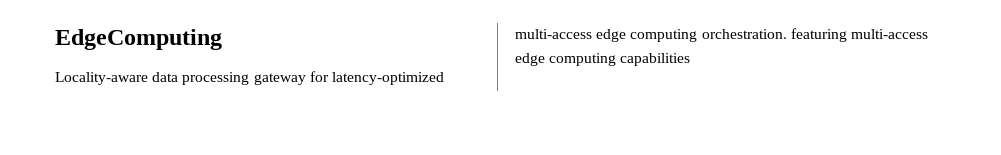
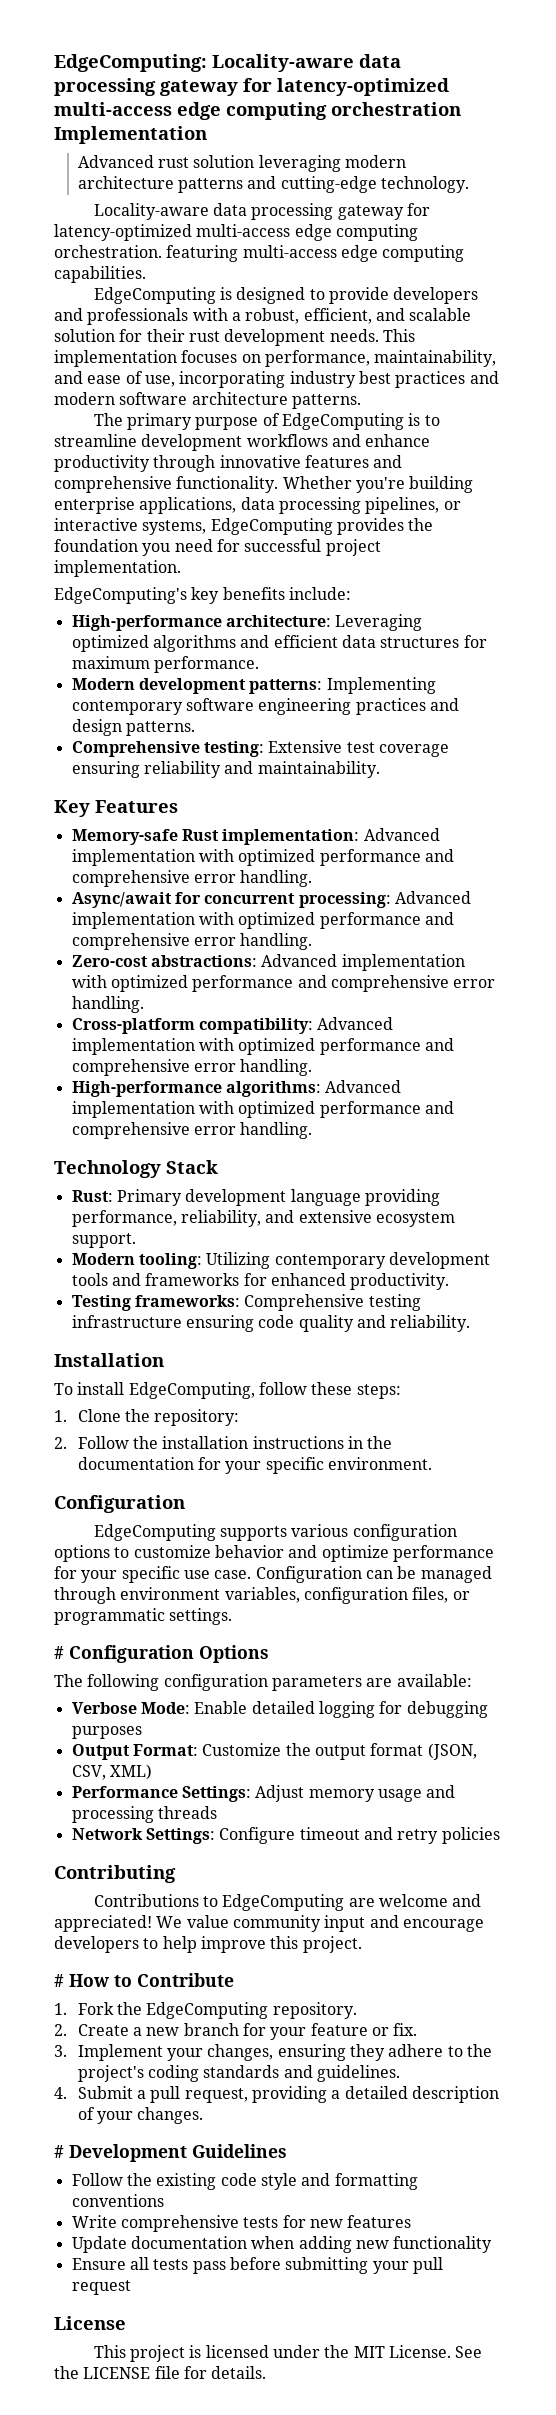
[55,29,222,50] EdgeComputing -> [54,54,401,72] [54,78,449,96] [54,102,461,120] [54,126,207,144] [77,155,407,172] [77,176,470,193] EdgeComputing: Locality-aware data processing gateway for latency-optimized multi-access edge computing orchestration Implementation // Advanced rust solution leveraging modern architecture patterns and cutting-edge technology.
[620,53,691,66] capabilities -> [54,266,146,283] [93,287,479,304] [54,308,472,325] [54,329,415,346] [54,350,497,367] [54,371,499,388] [54,392,361,409] [93,413,440,430] [54,434,431,451] [54,455,403,472] [54,476,474,493] [54,497,461,514] [54,518,434,535] [54,539,381,556] [54,560,181,577] [54,587,351,604] [71,614,423,631] [71,635,487,652] [71,656,259,673] [71,677,436,694] [71,698,459,715] [71,719,195,736] [71,740,449,757] [71,761,380,778] [54,800,178,817] [71,828,440,845] [71,849,454,866] [71,870,313,887] [71,891,471,908] [71,912,454,929] [71,933,313,950] [71,954,465,971] [71,975,496,992] [71,996,144,1013] [71,1017,394,1034] [71,1038,454,1055] [71,1059,313,1076] [71,1080,402,1097] [71,1101,454,1118] [71,1122,313,1139] [54,1160,218,1178] [71,1189,440,1206] [71,1210,455,1227] [71,1233,136,1248] [71,1252,490,1269] [71,1273,450,1290] [71,1294,421,1311] [71,1315,471,1332] [54,1353,164,1367] [54,1382,401,1399] [54,1409,240,1426] [54,1436,393,1449] [77,1457,433,1474] [54,1495,185,1513] [93,1524,457,1541] [54,1545,494,1562] [54,1566,492,1583] [54,1587,470,1604] [54,1608,233,1625] [54,1645,269,1663] [54,1674,472,1691] [71,1701,488,1718] [71,1726,142,1739] [71,1743,477,1760] [71,1764,152,1780] [71,1785,456,1802] [71,1806,217,1823] [71,1827,500,1844] [54,1865,176,1883] [93,1894,482,1911] [54,1915,484,1932] [54,1936,362,1953] [54,1973,234,1987] [54,2002,357,2019] [54,2023,418,2040] [54,2044,493,2061] [77,2065,401,2082] [54,2086,500,2103] [77,2107,204,2124] [54,2144,287,2162] [71,2173,418,2190] [71,2194,164,2207] [71,2215,412,2232] [71,2236,493,2253] [71,2257,443,2274] [71,2280,131,2295] [54,2316,126,2330] [93,2345,483,2362] [54,2366,267,2379] capabilities. // EdgeComputing is designed to provide developers and professionals with a robust, efficient, and scalable solution for their rust development needs. This implementation focuses on performance, maintainability, and ease of use, incorporating industry best practices and modern software architecture patterns. // The primary purpose of EdgeComputing is to streamline development workflows and enhance productivity through innovative features and comprehensive functionality. Whether you're building enterprise applications, data processing pipelines, or interactive systems, EdgeComputing provides the foundation you need for successful project implementation. // EdgeComputing's key benefits include: // High-performance architecture: Leveraging optimized algorithms and efficient data structures for maximum performance. // Modern development patterns: Implementing contemporary software engineering practices and design patterns. // Comprehensive testing: Extensive test coverage ensuring reliability and maintainability. // Key Features // Memory-safe Rust implementation: Advanced implementation with optimized performance and comprehensive error handling. // Async/await for concurrent processing: Advanced implementation with optimized performance and comprehensive error handling. // Zero-cost abstractions: Advanced implementation with optimized performance and comprehensive error handling. // Cross-platform compatibility: Advanced implementation with optimized performance and comprehensive error handling. // High-performance algorithms: Advanced implementation with optimized performance and comprehensive error handling. // Technology Stack // Rust: Primary development language providing performance, reliability, and extensive ecosystem support. // Modern tooling: Utilizing contemporary development tools and frameworks for enhanced productivity. // Testing frameworks: Comprehensive testing infrastructure ensuring code quality and reliability. // Installation // To install EdgeComputing, follow these steps: // 1. Clone the repository: // 2. Follow the installation instructions in the documentation for your specific environment. // Configuration // EdgeComputing supports various configuration options to customize behavior and optimize performance for your specific use case. Configuration can be managed through environment variables, configuration files, or programmatic settings. // # Configuration Options // The following configuration parameters are available: // Verbose Mode: Enable detailed logging for debugging purposes // Output Format: Customize the output format (JSON, CSV, XML) // Performance Settings: Adjust memory usage and processing threads // Network Settings: Configure timeout and retry policies // Contributing // Contributions to EdgeComputing are welcome and appreciated! We value community input and encourage developers to help improve this project. // # How to Contribute // 1. Fork the EdgeComputing repository. // 2. Create a new branch for your feature or fix. // 3. Implement your changes, ensuring they adhere to the project's coding standards and guidelines. // 4. Submit a pull request, providing a detailed description of your changes. // # Development Guidelines // Follow the existing code style and formatting conventions // Write comprehensive tests for new features // Update documentation when adding new functionality // Ensure all tests pass before submitting your pull request // License // This project is licensed under the MIT License. See the LICENSE file for details.

